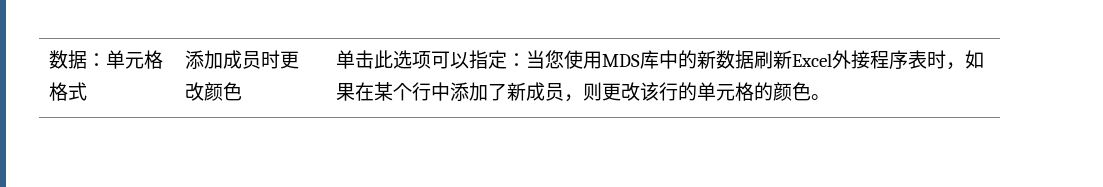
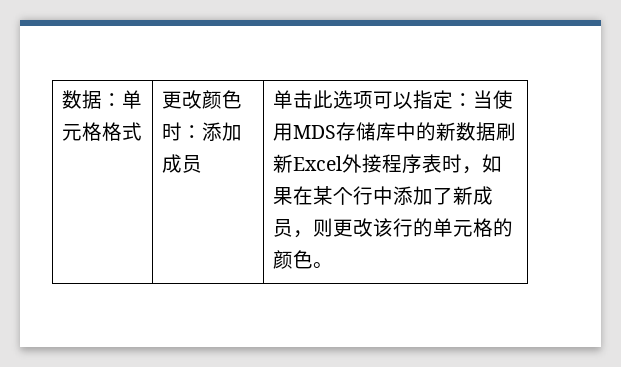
(88, 91) none -> [162,90,243,109] [162,122,203,141] 更改颜色时：
[261,50,300,69] [185,82,243,101] 时更改颜色 -> (203, 164) none
[545,50,565,69] 您 -> (494, 99) none
(641, 60) none -> [336,122,377,141] 存储

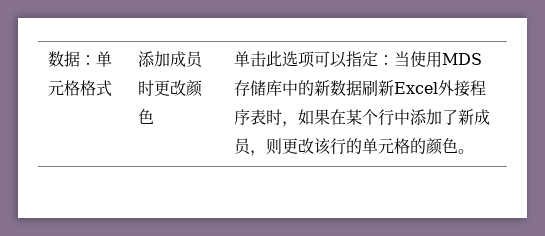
(143, 131) none -> [137,51,203,68] [137,80,154,96] 添加成员时
[162,122,243,141] [162,154,203,173] 时：添加成员 -> (154, 116) none

